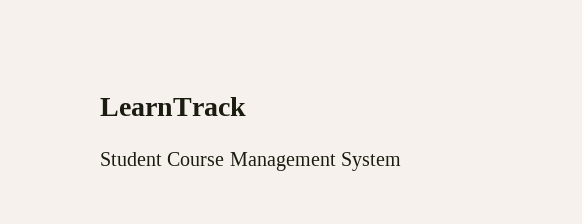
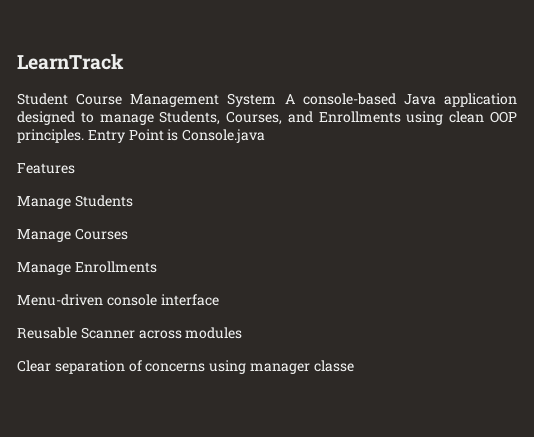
(402, 161) none -> [284,93,517,107] [17,111,517,125] [17,129,266,143] [17,163,75,174] [17,195,133,209] [17,228,128,242] [17,261,157,275] [17,294,219,306] [17,327,243,339] [17,360,354,374] A console-based Java application designed to manage Students, Courses, and Enrollments using clean OOP principles. Entry Point is Console.java // Features // Manage Students // Manage Courses // Manage Enrollments // Menu-driven console interface // Reusable Scanner across modules // Clear separation of concerns using manager classe

